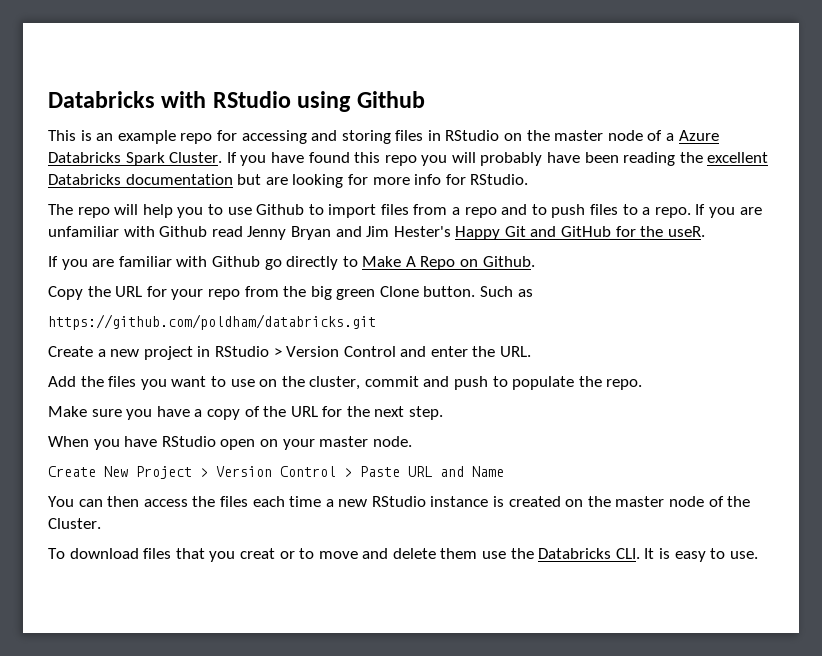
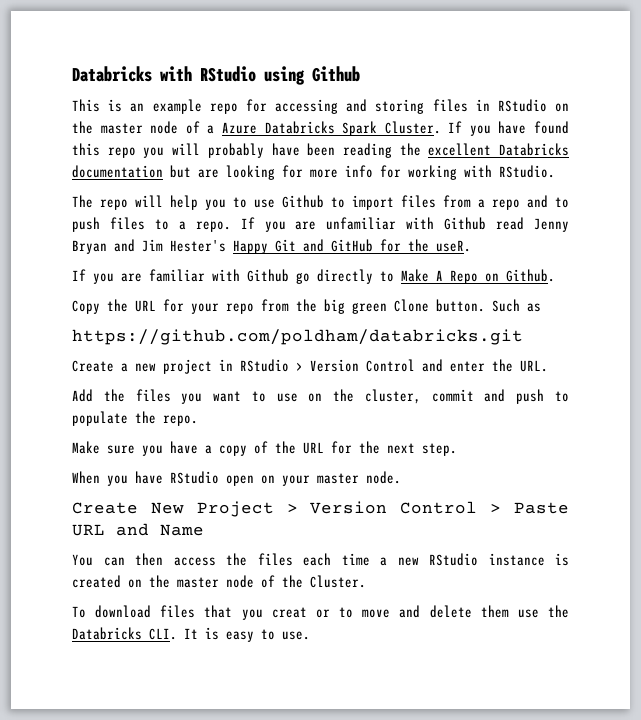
(466, 179) none -> [408,165,492,180] working with

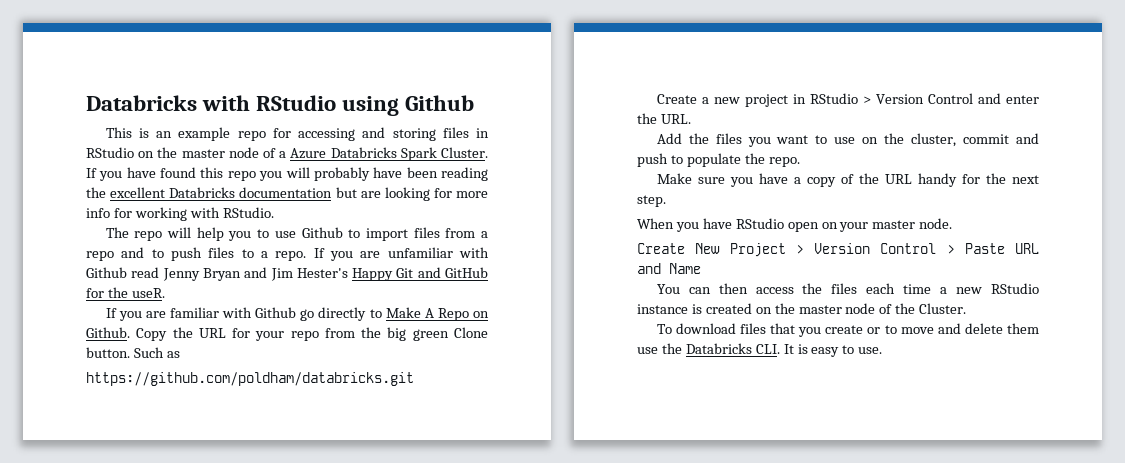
(555, 275) // -> (130, 332) none
(324, 448) none -> [917,173,957,187] handy
[271,607,307,618] creat -> [825,325,864,334] create

